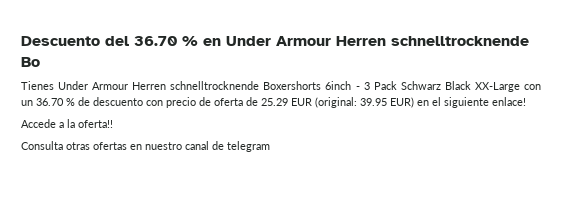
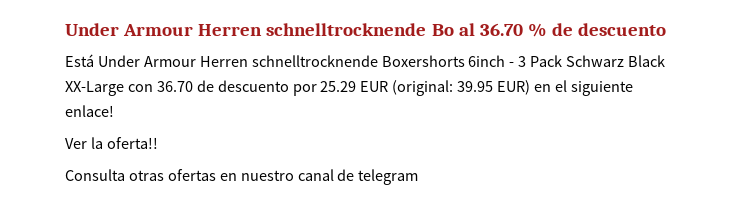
[21,36,221,46] Descuento del 36.70 % en -> (65, 29) none
[21,81,54,90] // Tienes -> [458,23,667,37] [65,54,94,67] al 36.70 % de descuento // Está
[21,97,258,108] un 36.70 % de descuento con precio de oferta de -> [156,80,317,96] 36.70 de descuento por
[21,119,64,128] Accede a -> [65,138,87,149] Ver

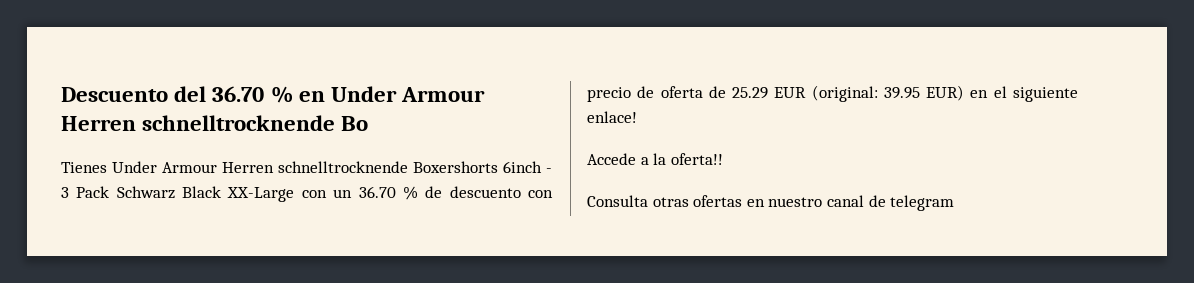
(65, 29) none -> [61,86,325,103] Descuento del 36.70 % en
[458,23,667,37] [65,54,94,67] al 36.70 % de descuento // Está -> [61,162,107,173] // Tienes
[156,80,317,96] 36.70 de descuento por -> [333,186,553,200] [587,86,726,102] un 36.70 % de descuento con precio de oferta de
[65,138,87,149] Ver -> [587,153,649,165] Accede a

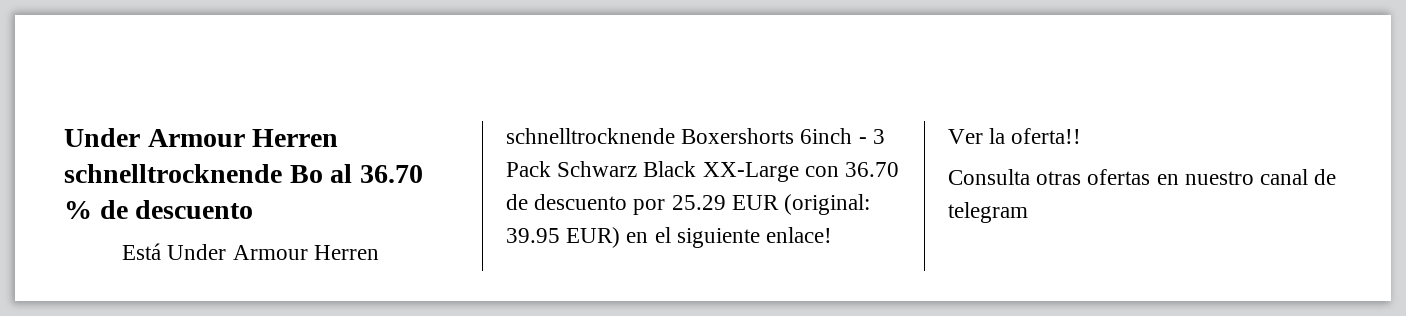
[61,86,325,103] Descuento del 36.70 % en -> (64, 137) none
[61,162,107,173] // Tienes -> [330,164,423,183] [64,200,254,219] [122,243,162,260] al 36.70 % de descuento // Está
[333,186,553,200] [587,86,726,102] un 36.70 % de descuento con precio de oferta de -> [845,162,900,177] [506,194,666,215] 36.70 de descuento por
[587,153,649,165] Accede a -> [948,129,983,144] Ver

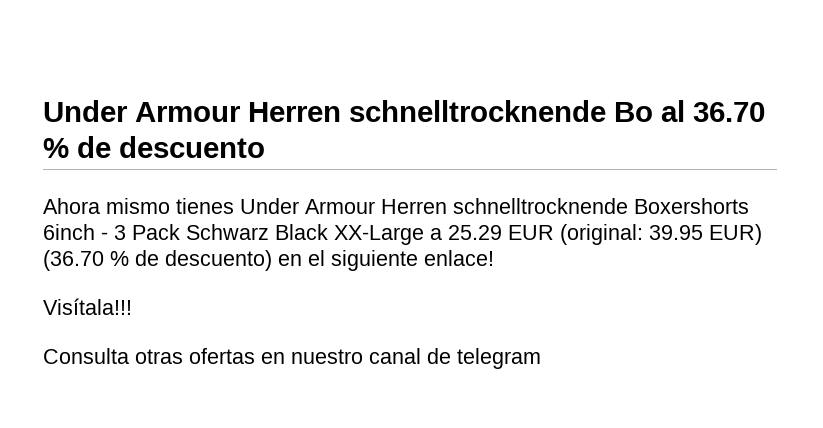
[122,243,162,260] Está -> [43,198,234,214] Ahora mismo tienes
[804,162,900,177] [506,194,666,215] con 36.70 de descuento por -> [430,228,442,240] a
(621, 237) none -> [43,250,272,271] (36.70 % de descuento)
[948,128,1082,144] Ver la oferta!! -> [43,298,132,315] Visítala!!!

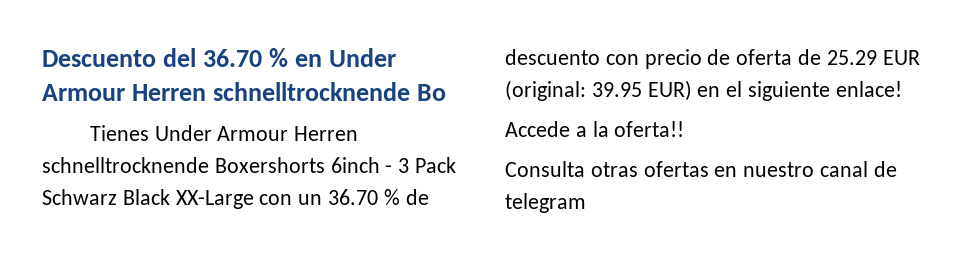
(43, 111) none -> [42,48,323,67] Descuento del 36.70 % en
[661,100,765,122] [43,136,265,158] [43,198,234,214] al 36.70 % de descuento // Ahora mismo tienes -> [89,125,149,141] // Tienes
[430,228,442,240] a -> [259,189,429,205] [505,49,822,69] con un 36.70 % de descuento con precio de oferta de
[43,250,272,271] (36.70 % de descuento) -> (692, 90) none
[43,298,132,315] Visítala!!! -> [505,121,685,137] Accede a la oferta!!

